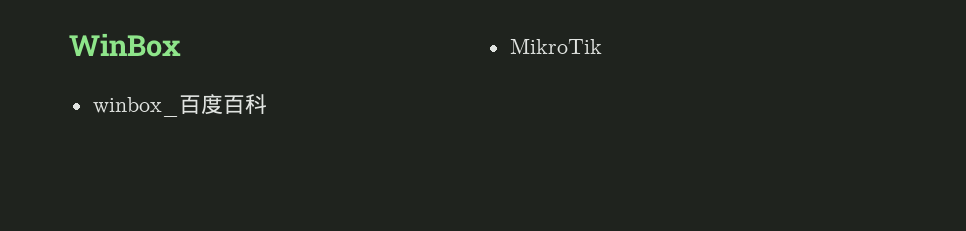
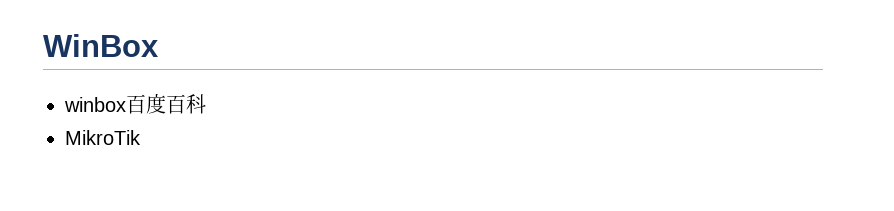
[92,97,179,117] winbox_ -> [64,97,126,112] winbox

